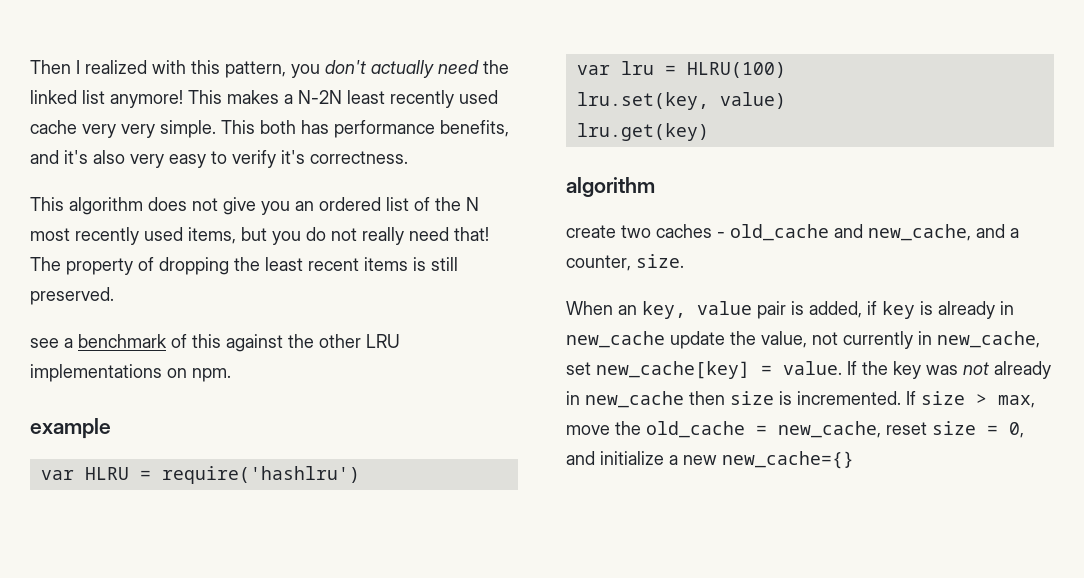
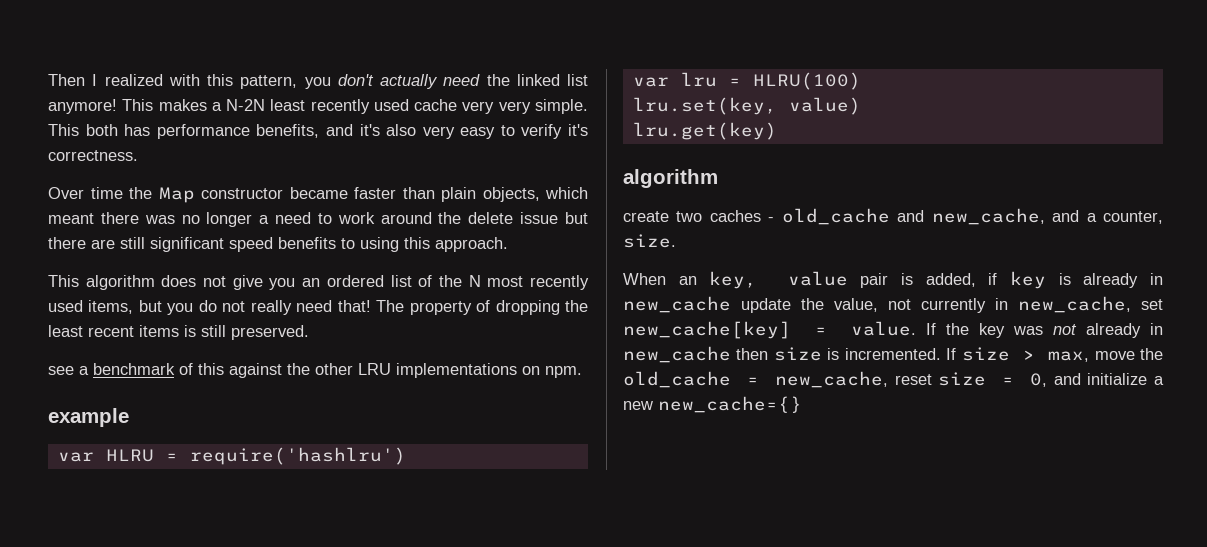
(408, 157) none -> [48,187,588,203] [48,212,589,227] [48,237,508,252] // Over time the Map constructor became faster than plain objects, which meant there was no longer a need to work around the delete issue but there are still significant speed benefits to using this approach.

